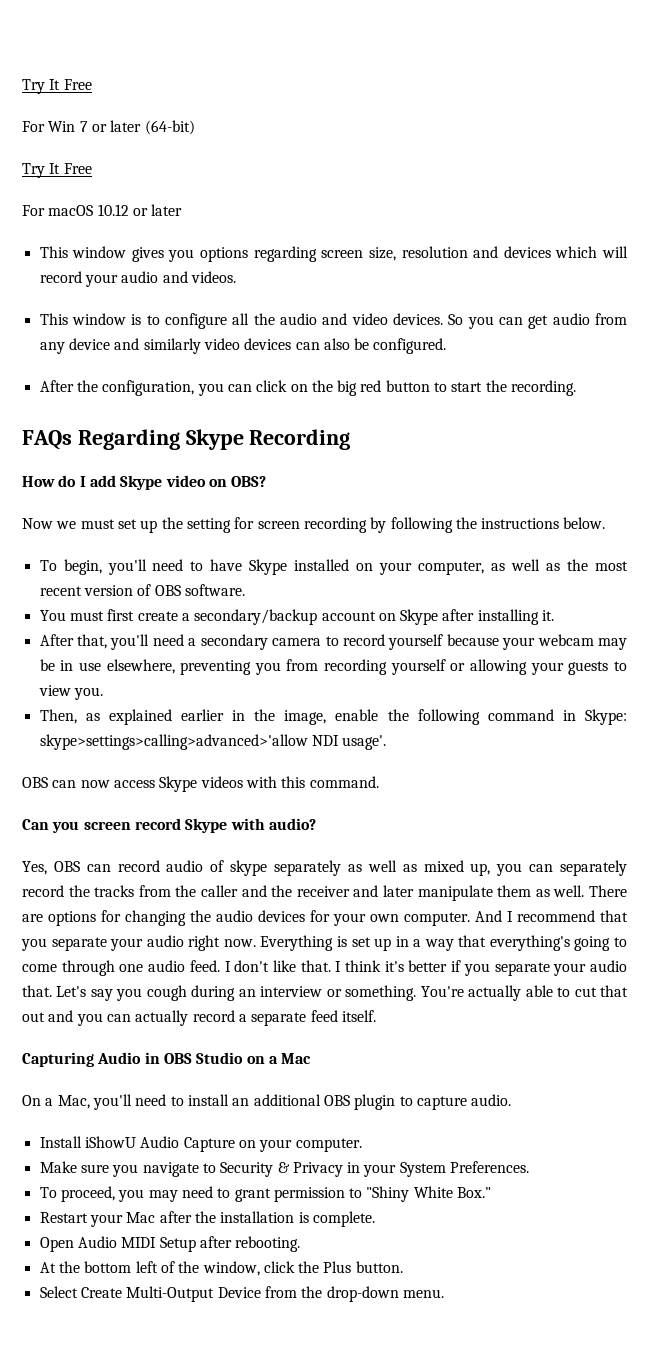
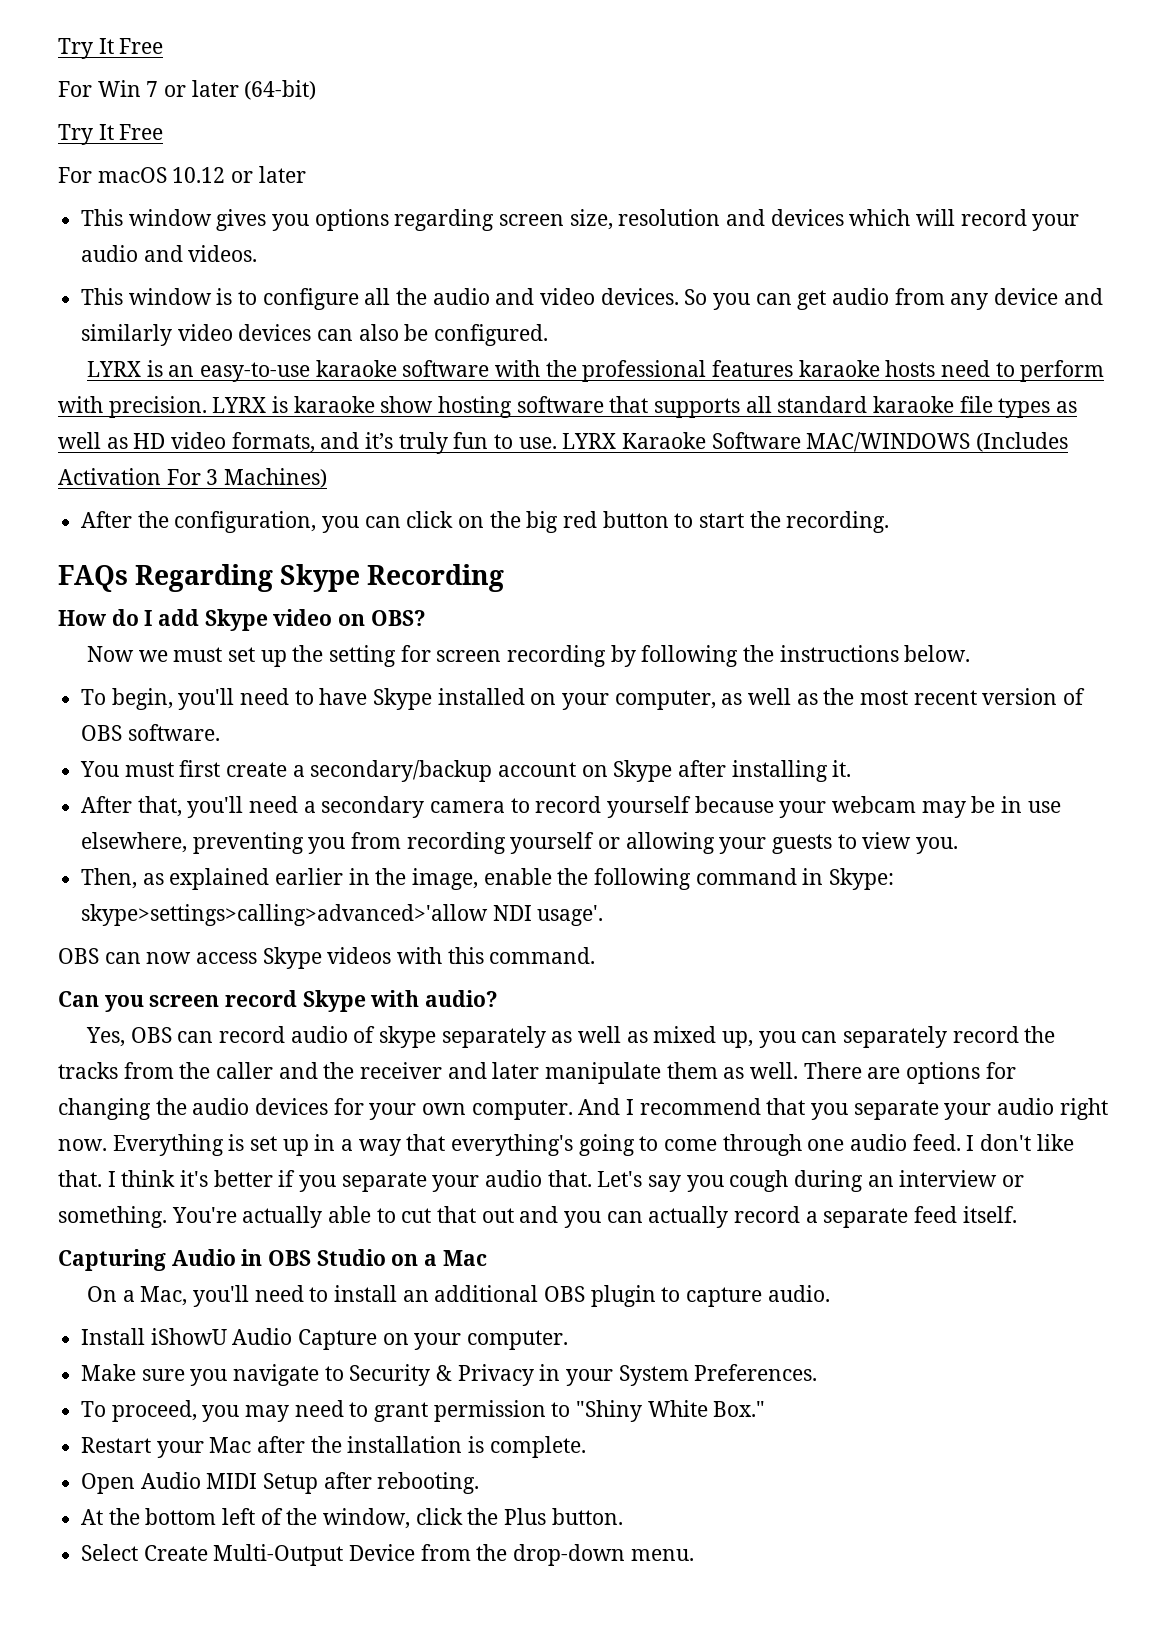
(447, 346) none -> [86,360,1105,382] [58,396,1078,418] [58,432,1069,454] [58,468,328,488] // LYRX is an easy-to-use karaoke software with the professional features karaoke hosts need to perform with precision. LYRX is karaoke show hosting software that supports all standard karaoke file types as well as HD video formats, and it’s truly fun to use. LYRX Karaoke Software MAC/WINDOWS (Includes Activation For 3 Machines)

